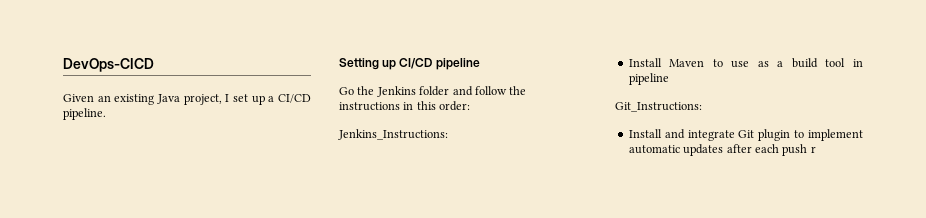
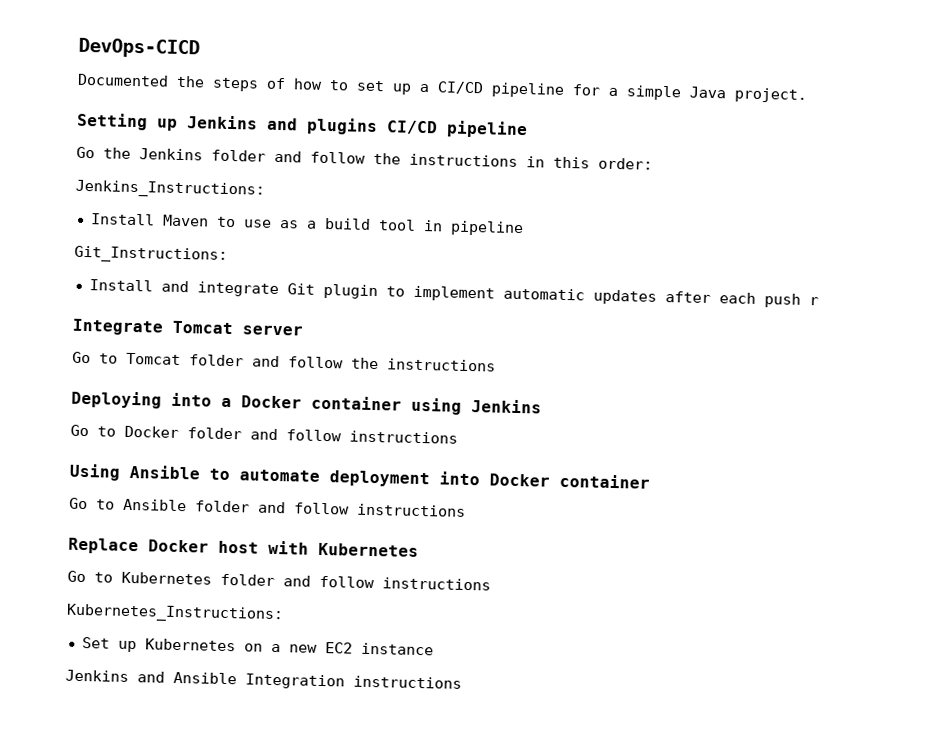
[63,94,311,105] [63,108,106,120] Given an existing Java project, I set up a CI/CD pipeline. -> [77,73,807,103] Documented the steps of how to set up a CI/CD pipeline for a simple Java project.
(397, 65) none -> [187,115,378,136] Jenkins and plugins
(816, 149) none -> [72,318,303,336] [72,351,496,372] [71,390,542,415] [70,424,458,444] [69,463,650,489] [69,497,466,517] [68,537,419,557] [67,570,491,591] [66,603,284,624] [81,636,434,656] [65,669,462,690] // Integrate Tomcat server // Go to Tomcat folder and follow the instructions // Deploying into a Docker container using Jenkins // Go to Docker folder and follow instructions // Using Ansible to automate deployment into Docker container // Go to Ansible folder and follow instructions // Replace Docker host with Kubernetes // Go to Kubernetes folder and follow instructions // Kubernetes_Instructions: // Set up Kubernetes on a new EC2 instance // Jenkins and Ansible Integration instructions

